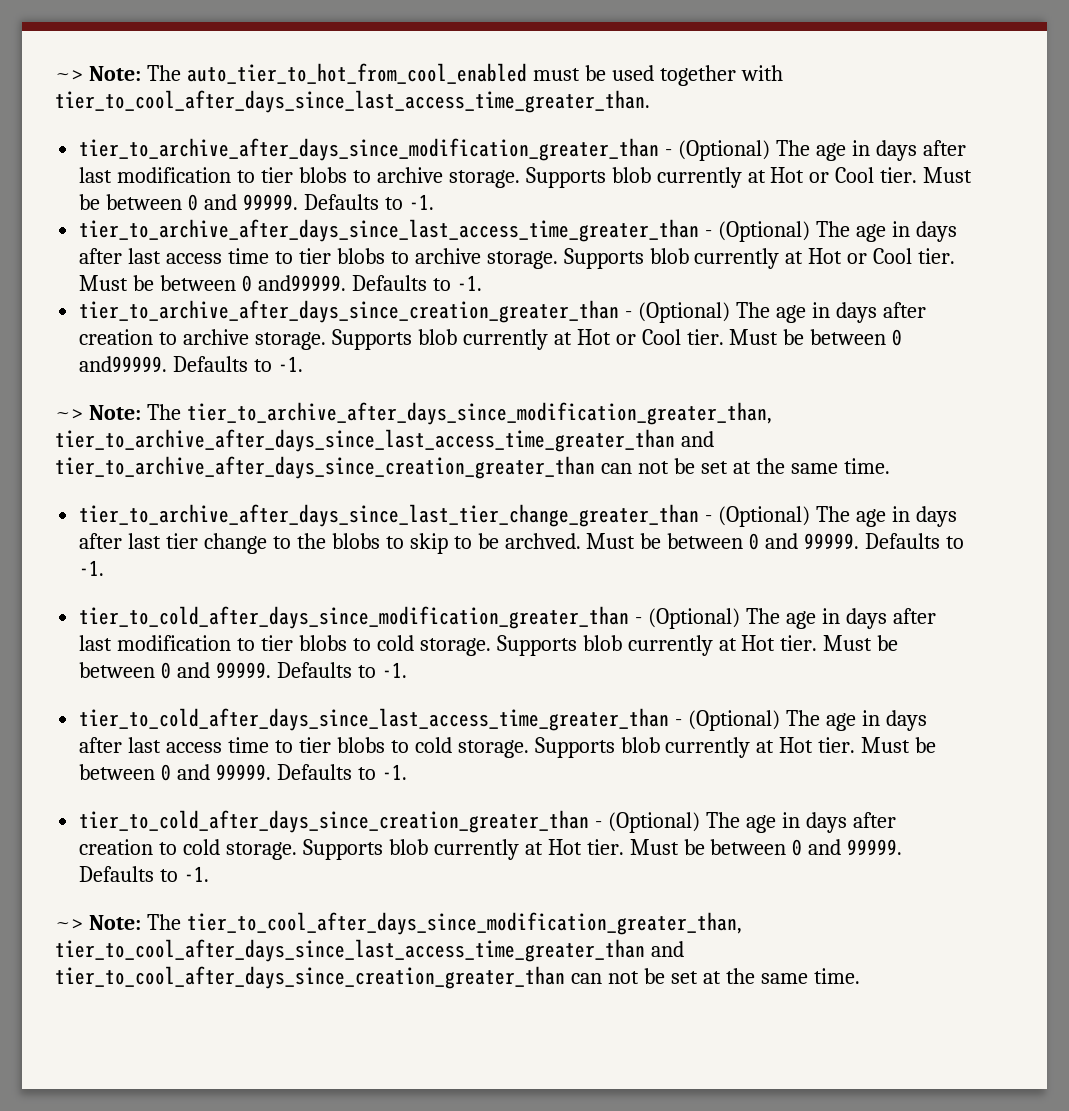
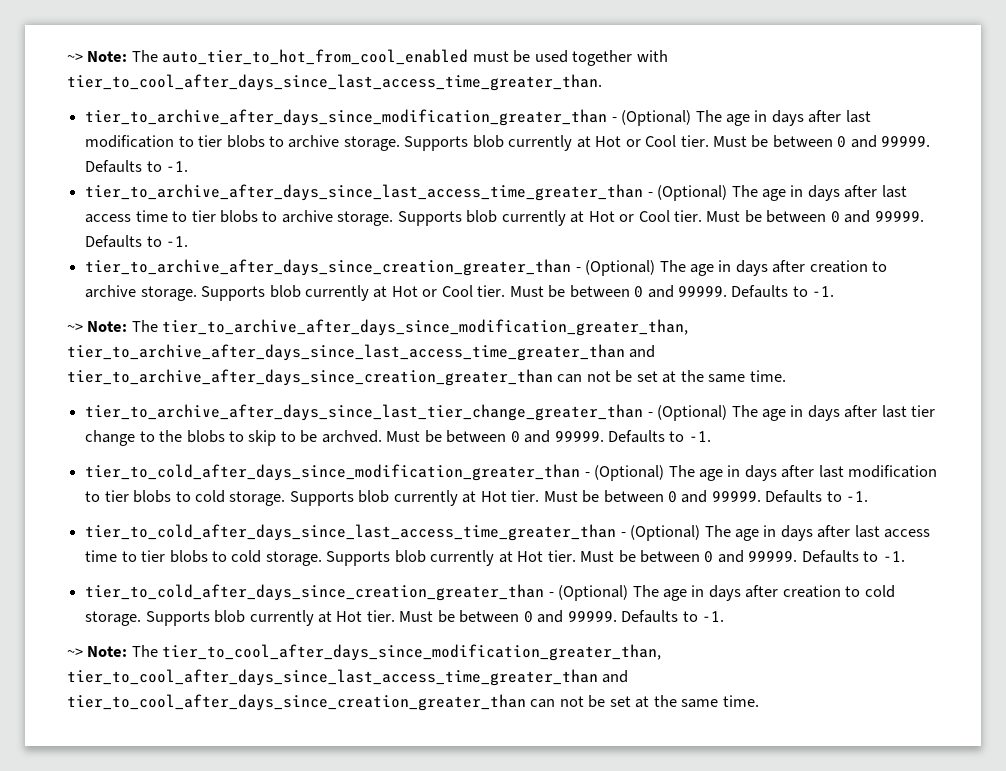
[257,275,346,291] and99999. -> [844,210,924,223] and 99999.
[79,356,168,372] and99999. -> [647,285,727,298] and 99999.

